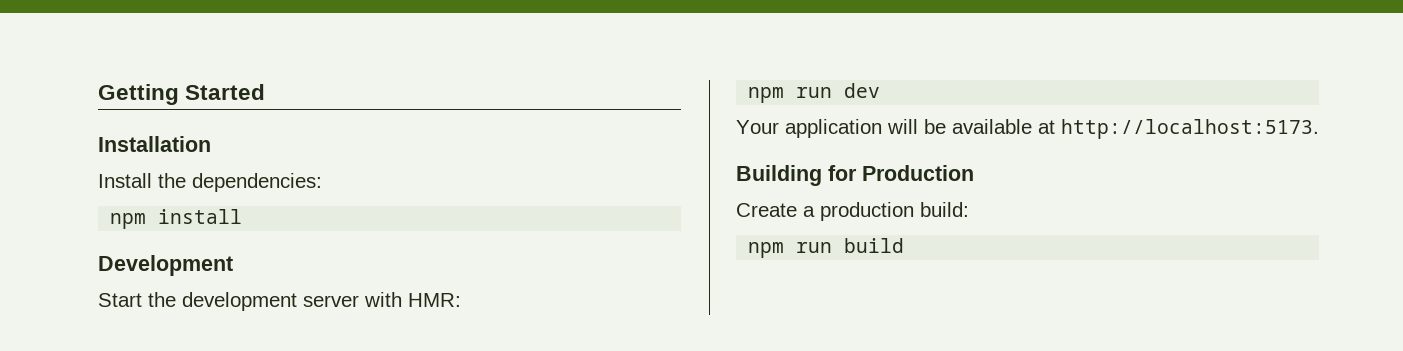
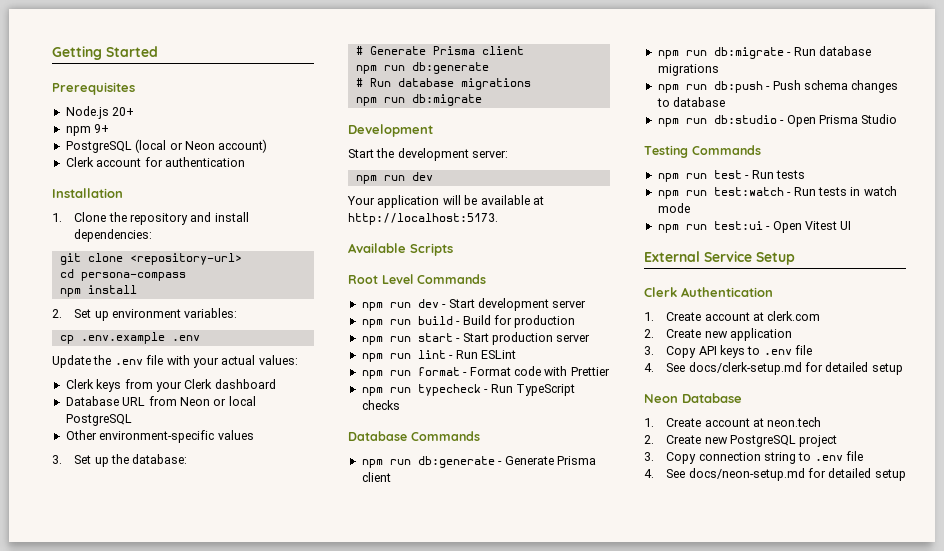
[98,136,211,152] [98,173,322,192] [110,209,243,229] Installation // Install the dependencies: // npm install -> [52,82,135,95] [65,106,135,119] [65,124,110,136] [65,139,268,153] [65,157,245,167] [52,188,123,198] [52,212,249,225] [74,229,153,242] [59,253,242,265] [59,269,186,281] [59,285,137,297] [52,308,238,321] [59,332,200,344] [52,355,298,368] [65,379,276,392] [65,396,256,406] [65,414,132,426] [65,430,254,443] [52,454,188,467] [355,46,524,55] [355,62,489,74] [355,78,531,90] [355,94,482,106] Prerequisites // Node.js 20+ // npm 9+ // PostgreSQL (local or Neon account) // Clerk account for authentication // Installation // 1. Clone the repository and install dependencies: // git clone <repository-url> // cd persona-compass // npm install // 2. Set up environment variables: // cp .env.example .env // Update the .env file with your actual values: // Clerk keys from your Clerk dashboard // Database URL from Neon or local PostgreSQL // Other environment-specific values // 3. Set up the database: // # Generate Prisma client // npm run db:generate // # Run database migrations // npm run db:migrate
[303,292,461,307] server with HMR: -> [472,150,509,158] server:
[736,165,974,186] [736,202,969,221] [748,238,905,258] Building for Production // Create a production build: // npm run build -> [348,243,453,256] [348,274,486,284] [361,298,587,311] [361,315,576,328] [361,332,591,345] [361,350,516,362] [361,366,610,379] [361,384,575,396] [361,400,400,410] [348,431,480,441] [361,456,596,468] [361,472,391,482] [657,46,871,59] [657,64,719,76] [657,80,899,93] [656,97,726,107] [657,114,898,127] [644,145,761,158] [657,170,805,182] [657,186,897,199] [657,203,690,213] [657,221,852,233] [644,251,795,265] [644,287,773,297] [644,311,821,321] [644,328,792,341] [644,345,813,358] [644,362,903,375] [644,393,742,403] [644,417,822,427] [644,435,838,447] [644,451,864,464] [644,468,906,481] Available Scripts // Root Level Commands // npm run dev - Start development server // npm run build - Build for production // npm run start - Start production server // npm run lint - Run ESLint // npm run format - Format code with Prettier // npm run typecheck - Run TypeScript checks // Database Commands // npm run db:generate - Generate Prisma client // npm run db:migrate - Run database migrations // npm run db:push - Push schema changes to database // npm run db:studio - Open Prisma Studio // Testing Commands // npm run test - Run tests // npm run test:watch - Run tests in watch mode // npm run test:ui - Open Vitest UI // External Service Setup // Clerk Authentication // 1. Create account at clerk.com // 2. Create new application // 3. Copy API keys to .env file // 4. See docs/clerk-setup.md for detailed setup // Neon Database // 1. Create account at neon.tech // 2. Create new PostgreSQL project // 3. Copy connection string to .env file // 4. See docs/neon-setup.md for detailed setup

